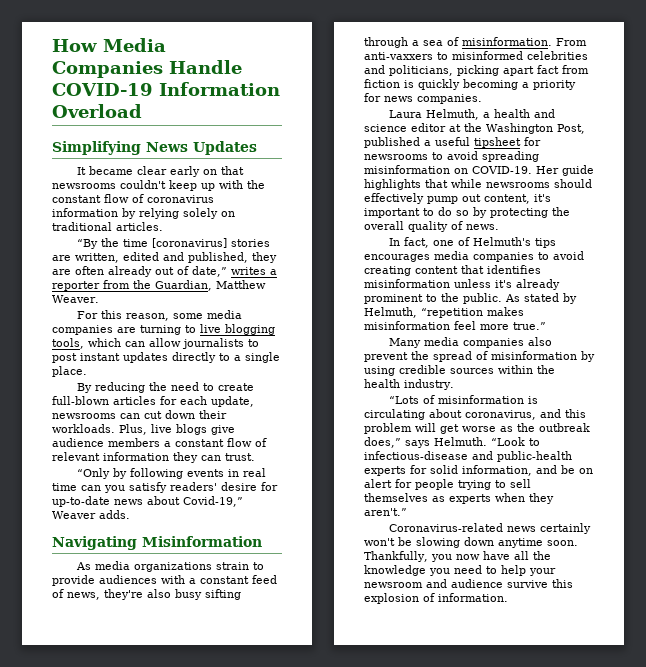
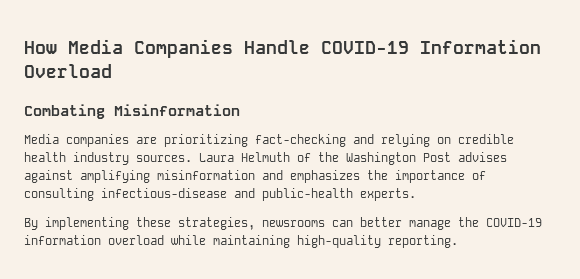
[52,141,257,155] [77,166,245,177] [52,180,265,191] [52,194,214,203] [52,208,235,219] [52,222,163,231] [77,238,271,249] [52,252,277,263] [52,266,277,277] [52,280,266,291] [52,295,99,303] [77,310,243,321] [52,324,275,335] [52,338,259,349] [52,352,280,363] [52,366,87,377] [77,382,255,393] [52,396,254,407] [52,410,227,419] [52,424,235,435] [52,438,267,447] [52,452,255,463] [77,468,267,479] [52,482,278,493] [52,496,243,507] [52,510,130,519] [52,536,262,550] [76,561,265,572] [52,575,277,586] [52,589,241,600] [364,37,587,48] [364,51,588,60] [364,65,589,76] [364,79,576,90] [364,93,482,104] [389,109,556,120] [364,123,585,134] [364,137,541,148] [364,151,539,162] [364,165,594,176] [364,179,592,190] [364,193,551,204] [364,207,570,218] [364,221,499,232] [389,237,557,248] [364,251,584,262] [364,265,541,276] [364,279,560,290] [364,293,577,304] [364,307,524,318] [364,321,546,330] [389,337,553,348] [364,351,595,362] [364,365,555,376] [364,379,454,390] [389,395,539,404] [364,409,586,420] [364,423,590,434] [364,437,540,448] [364,451,572,462] [364,465,593,476] [364,479,531,490] [364,493,554,504] [364,508,407,516] [389,523,592,534] [364,537,578,548] [364,551,551,562] [364,565,556,576] [364,579,573,588] [364,593,508,604] Simplifying News Updates // It became clear early on that newsrooms couldn't keep up with the constant flow of coronavirus information by relying solely on traditional articles. // “By the time [coronavirus] stories are written, edited and published, they are often already out of date,” writes a reporter from the Guardian, Matthew Weaver. // For this reason, some media companies are turning to live blogging tools, which can allow journalists to post instant updates directly to a single place. // By reducing the need to create full-blown articles for each update, newsrooms can cut down their workloads. Plus, live blogs give audience members a constant flow of relevant information they can trust. // “Only by following events in real time can you satisfy readers' desire for up-to-date news about Covid-19,” Weaver adds. // Navigating Misinformation // As media organizations strain to provide audiences with a constant feed of news, they're also busy sifting through a sea of misinformation. From anti-vaxxers to misinformed celebrities and politicians, picking apart fact from fiction is quickly becoming a priority for news companies. // Laura Helmuth, a health and science editor at the Washington Post, published a useful tipsheet for newsrooms to avoid spreading misinformation on COVID-19. Her guide highlights that while newsrooms should effectively pump out content, it's important to do so by protecting the overall quality of news. // In fact, one of Helmuth's tips encourages media companies to avoid creating content that identifies misinformation unless it's already prominent to the public. As stated by Helmuth, “repetition makes misinformation feel more true.” // Many media companies also prevent the spread of misinformation by using credible sources within the health industry. // “Lots of misinformation is circulating about coronavirus, and this problem will get worse as the outbreak does,” says Helmuth. “Look to infectious-disease and public-health experts for solid information, and be on alert for people trying to sell themselves as experts when they aren't.” // Coronavirus-related news certainly won't be slowing down anytime soon. Thankfully, you now have all the knowledge you need to help your newsroom and audience survive this explosion of information. -> [24,104,240,119] [24,134,514,147] [24,152,507,165] [24,170,486,183] [24,188,416,201] [24,217,542,230] [24,235,458,248] Combating Misinformation // Media companies are prioritizing fact-checking and relying on credible health industry sources. Laura Helmuth of the Washington Post advises against amplifying misinformation and emphasizes the importance of consulting infectious-disease and public-health experts. // By implementing these strategies, newsrooms can better manage the COVID-19 information overload while maintaining high-quality reporting.

